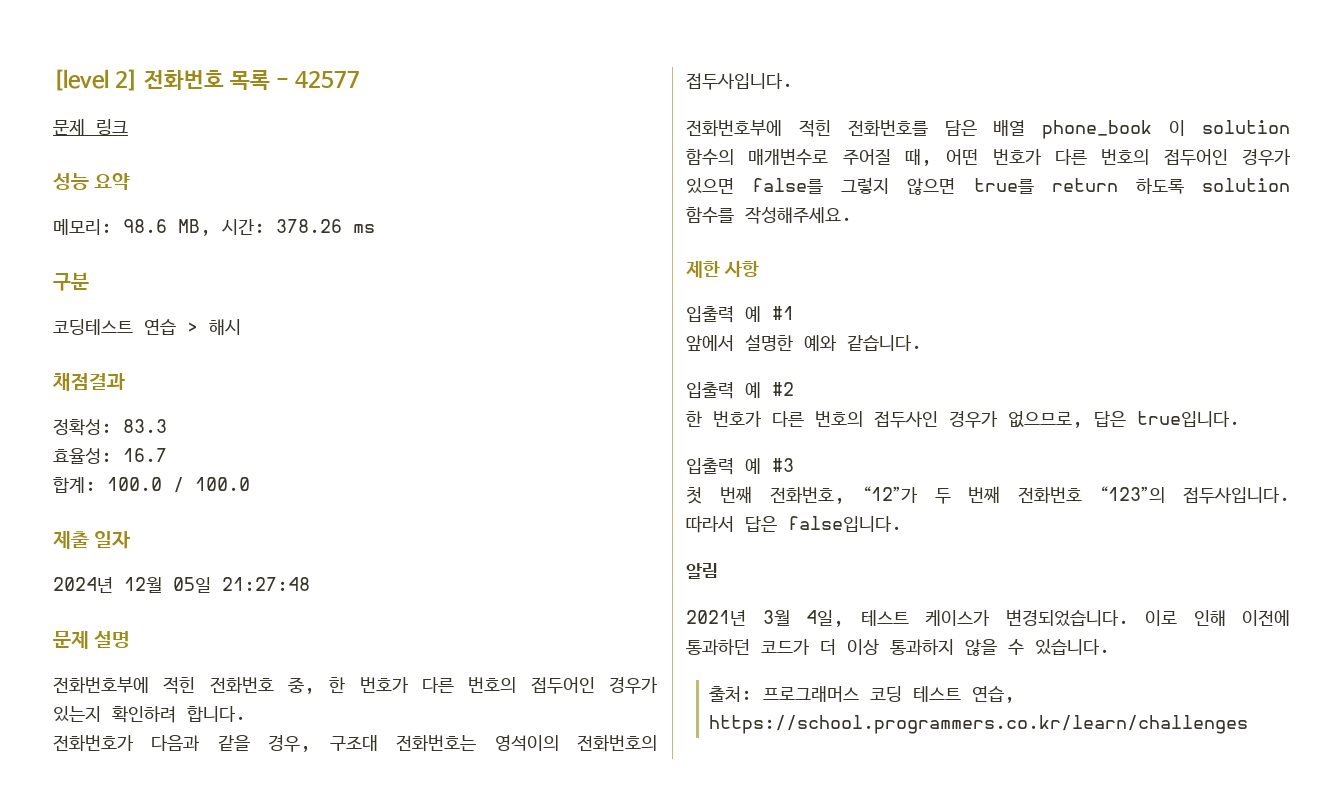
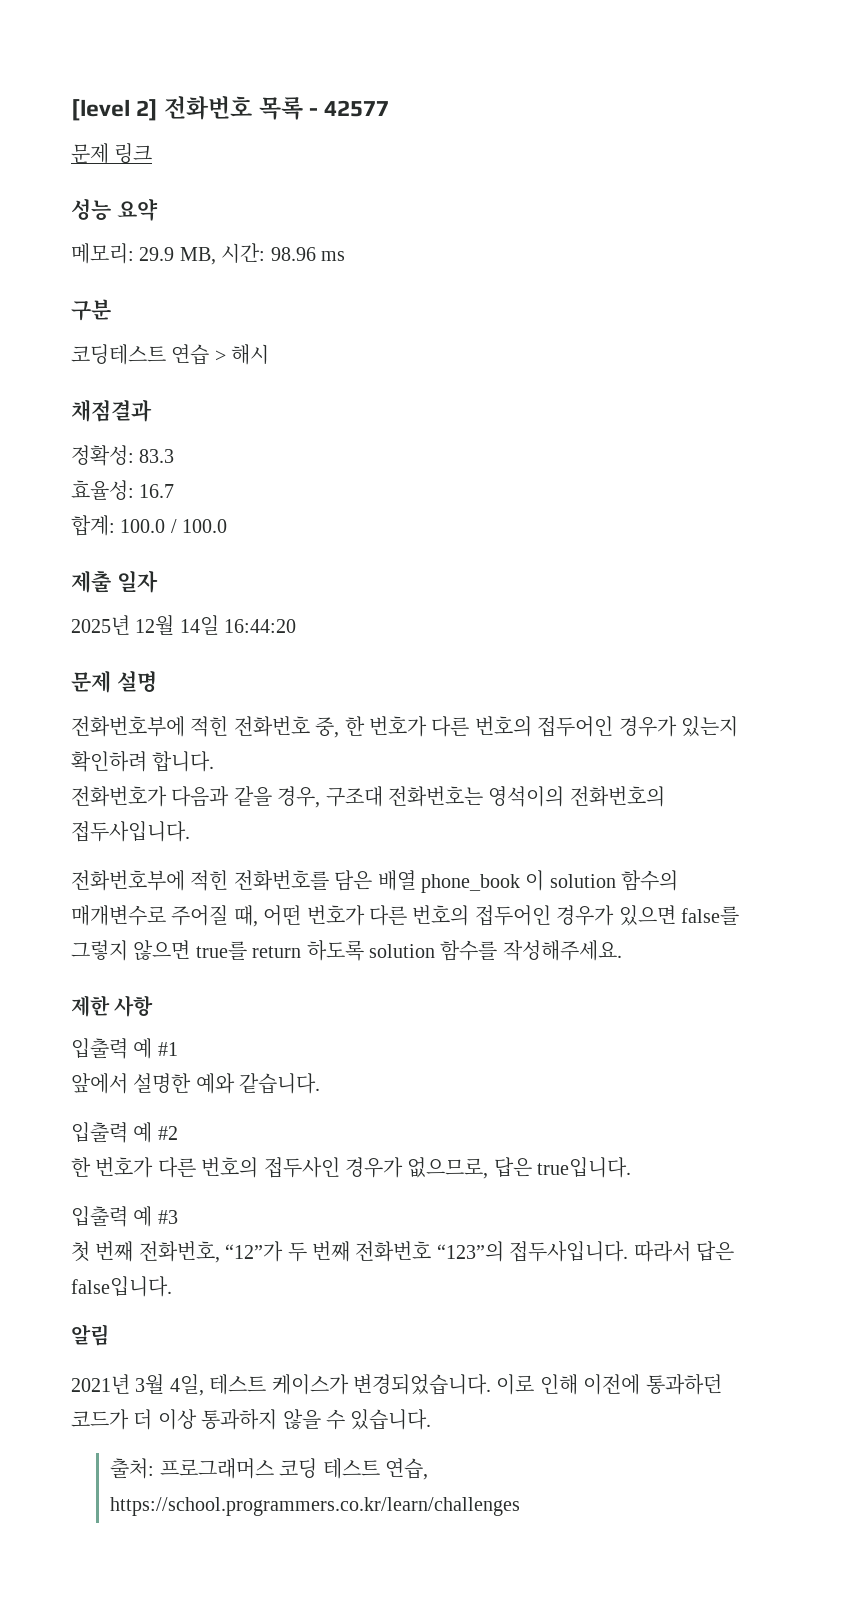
[123,219,167,233] 98.6 -> [139,247,175,261] 29.9
[276,219,342,233] 378.26 -> [270,247,316,261] 98.96
[53,577,310,593] 2024년 12월 05일 21:27:48 -> [71,614,297,635] 2025년 12월 14일 16:44:20

